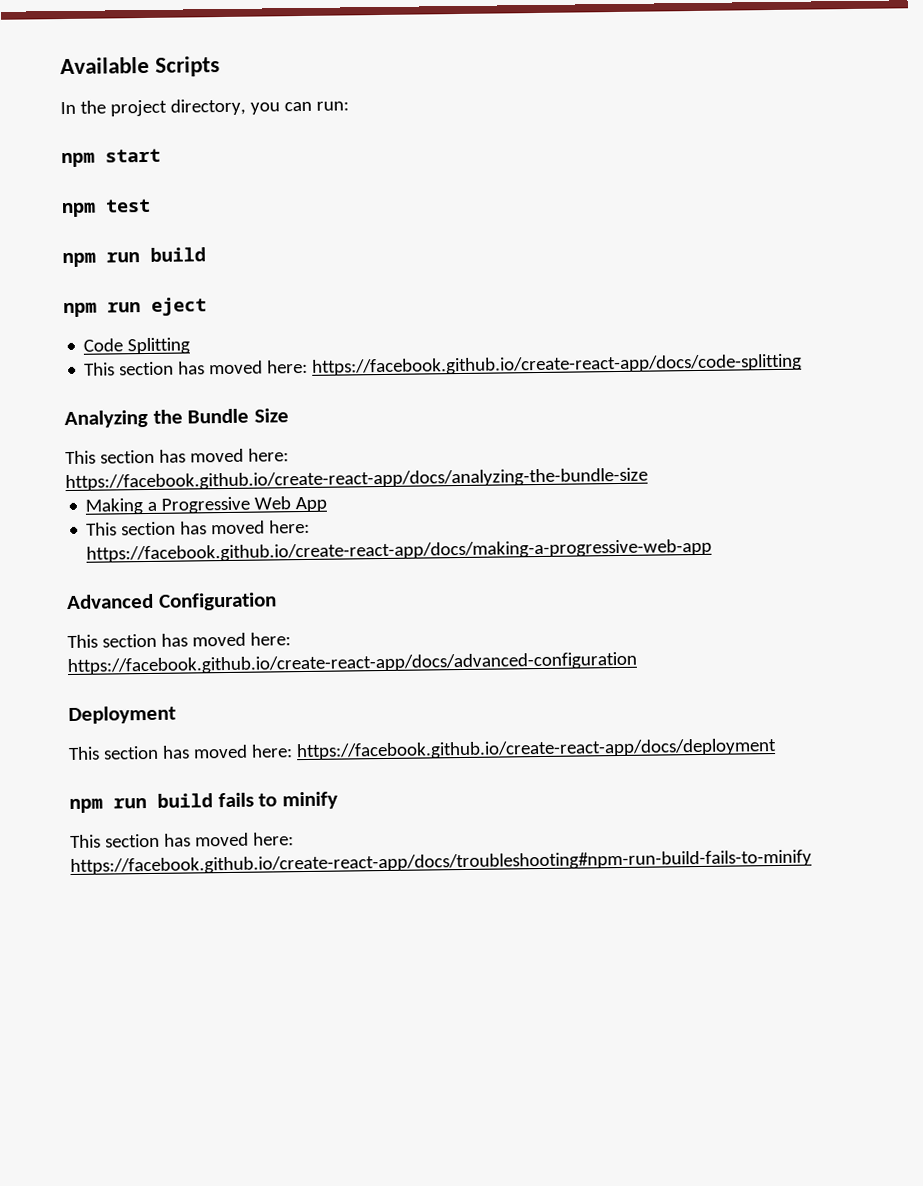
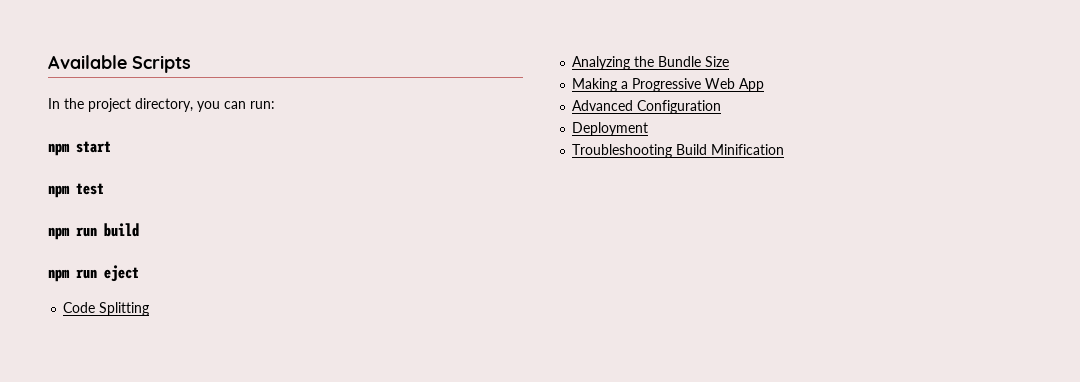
[84,353,803,376] [64,408,289,429] [65,448,289,465] [65,467,648,492] This section has moved here: https://facebook.github.io/create-react-app/docs/code-splitting // Analyzing the Bundle Size // This section has moved here: https://facebook.github.io/create-react-app/docs/analyzing-the-bundle-size -> [572,56,730,70] Analyzing the Bundle Size
[86,519,311,536] [86,538,713,563] [66,592,277,611] [67,632,291,649] [67,651,637,676] [68,705,176,725] [68,738,777,761] [69,791,338,814] [70,832,294,849] [70,849,812,876] This section has moved here: https://facebook.github.io/create-react-app/docs/making-a-progressive-web-app // Advanced Configuration // This section has moved here: https://facebook.github.io/create-react-app/docs/advanced-configuration // Deployment // This section has moved here: https://facebook.github.io/create-react-app/docs/deployment // npm run build fails to minify // This section has moved here: https://facebook.github.io/create-react-app/docs/troubleshooting#npm-run-build-fails-to-minify -> [572,100,722,114] [572,122,649,136] [572,144,785,158] Advanced Configuration // Deployment // Troubleshooting Build Minification

